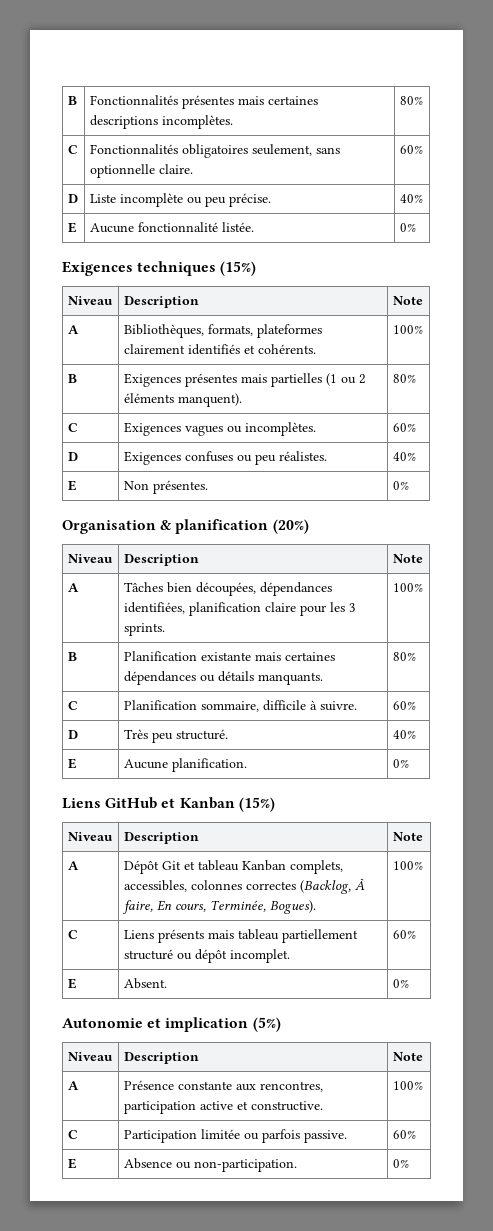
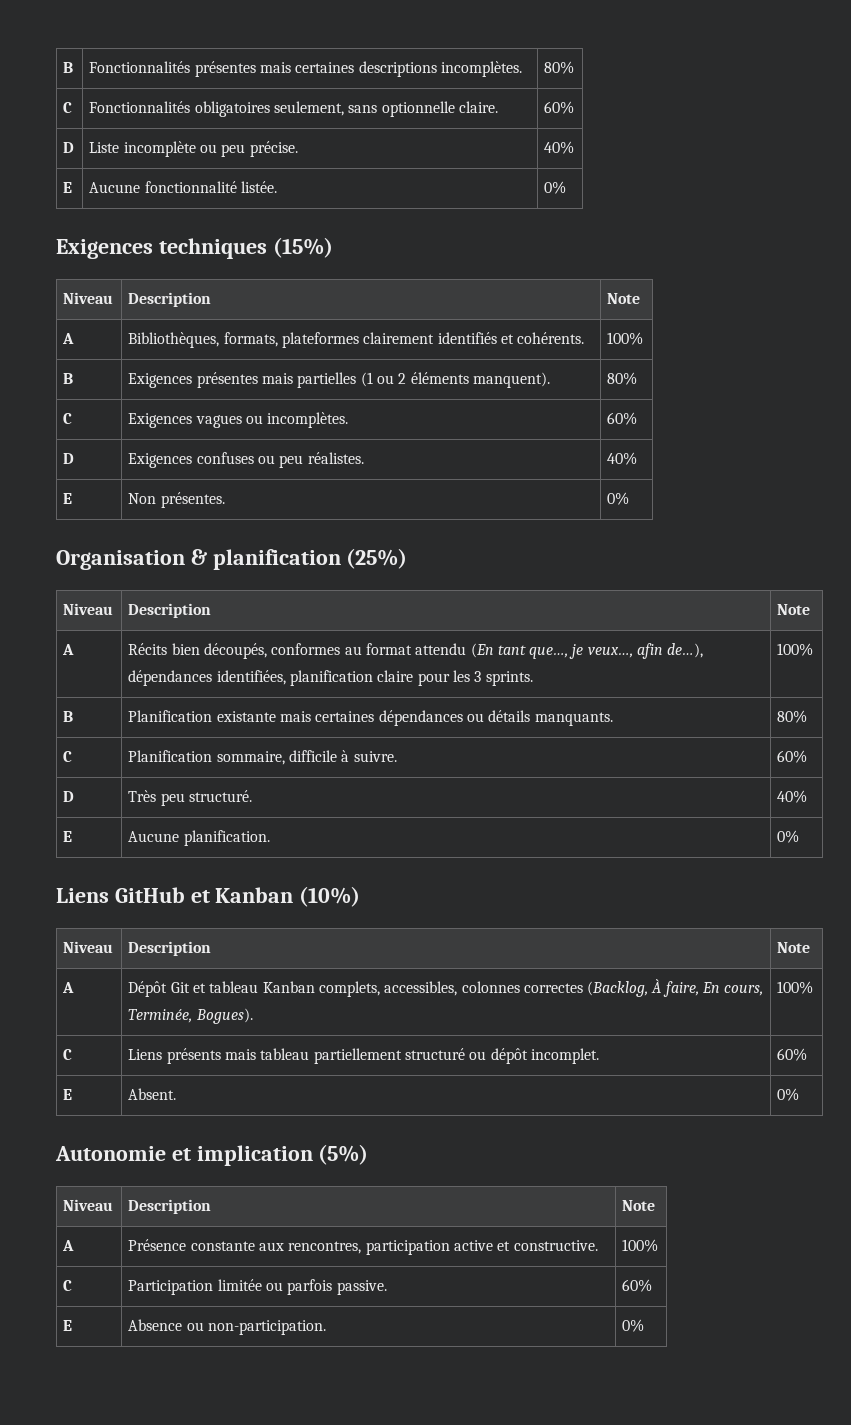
[272,519,309,534] [67,554,113,563] [123,554,199,566] [392,554,423,563] [67,583,79,592] [123,582,256,596] (20%) // Niveau | Description | Note // A | Tâches bien découpées, -> [346,548,408,569] [63,603,114,615] [128,603,212,618] [777,604,811,615] [62,644,75,655] [128,643,704,659] (25%) // Niveau | Description | Note // A | Récits bien découpés, conformes au format attendu (En tant que…, je veux…, afin de…),
[238,797,275,812] (15%) -> [299,886,361,907] (10%)

